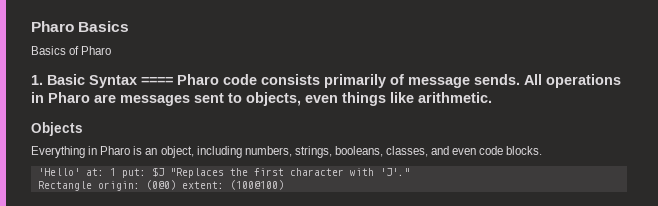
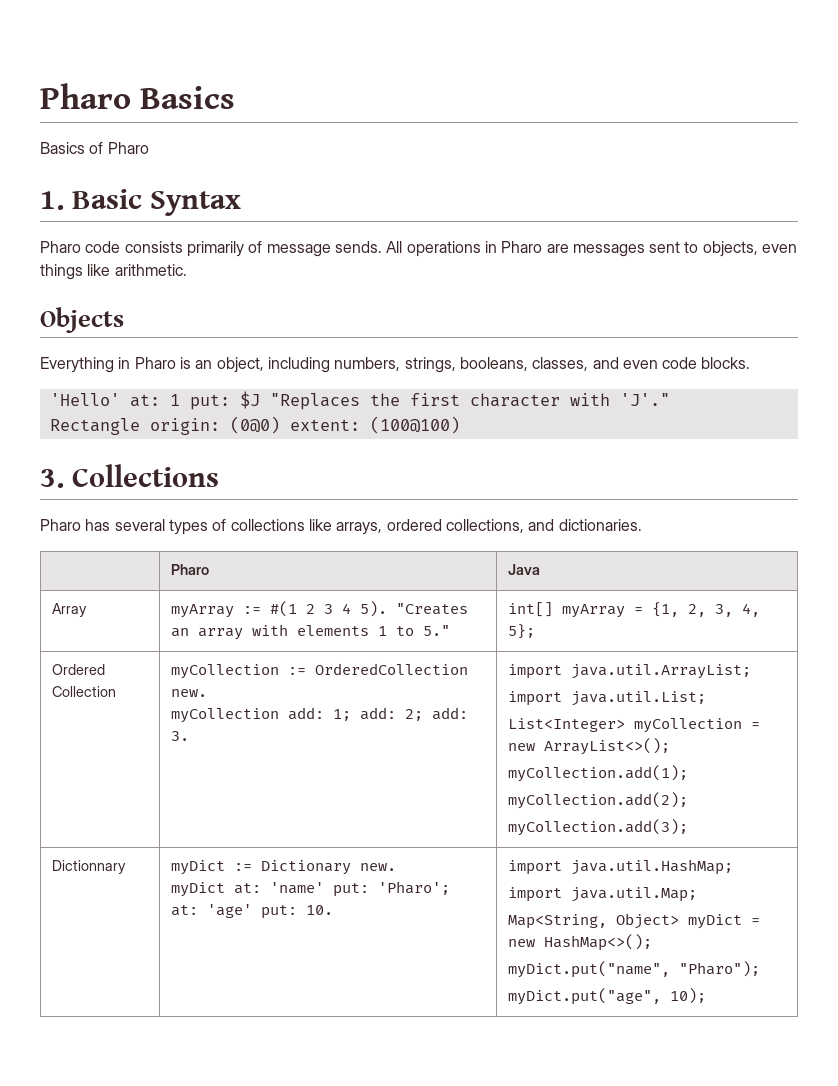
[141,77,173,85] ==== -> (241, 203) //
(284, 185) none -> [40,464,219,488] [40,519,642,535] [171,564,210,575] [508,564,541,575] [52,603,88,617] [171,601,469,618] [171,624,451,640] [508,602,761,618] [508,624,536,639] [52,664,106,675] [52,686,117,697] [171,663,469,679] [171,689,208,697] [171,707,469,723] [171,731,190,741] [508,664,752,679] [508,691,707,706] [508,718,761,733] [508,738,671,755] [508,765,689,782] [508,792,689,809] [508,819,689,836] [52,860,127,874] [171,860,397,875] [171,881,451,897] [171,904,334,919] [508,859,734,875] [508,887,698,902] [508,913,761,929] [508,934,653,951] [508,961,761,978] [508,988,707,1005] // 3. Collections // Pharo has several types of collections like arrays, ordered collections, and dictionaries. // | Pharo | Java // Array | myArray := #(1 2 3 4 5). "Creates an array with elements 1 to 5." | int[] myArray = {1, 2, 3, 4, 5}; // Ordered Collection | myCollection := OrderedCollection new. // myCollection add: 1; add: 2; add: 3. | import java.util.ArrayList; // import java.util.List; // List<Integer> myCollection = new ArrayList<>(); // myCollection.add(1); // myCollection.add(2); // myCollection.add(3); // Dictionnary | myDict := Dictionary new. // myDict at: 'name' put: 'Pharo'; at: 'age' put: 10. | import java.util.HashMap; // import java.util.Map; // Map<String, Object> myDict = new HashMap<>(); // myDict.put("name", "Pharo"); // myDict.put("age", 10);

